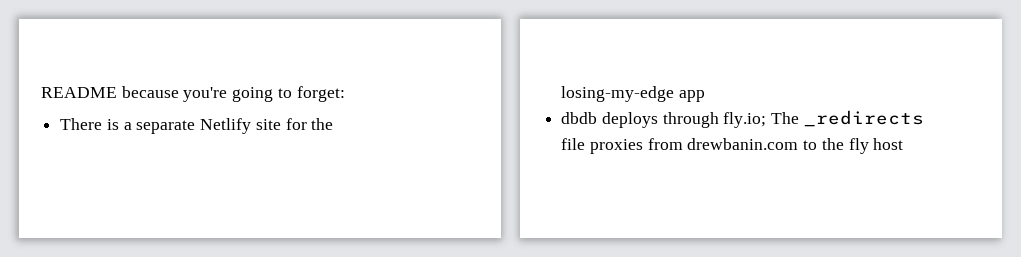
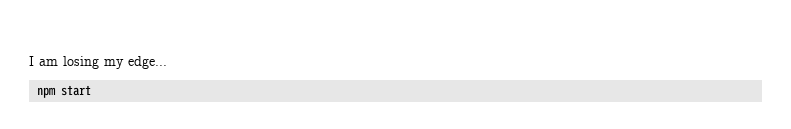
[41,86,345,102] [60,118,334,134] [561,86,705,102] [561,110,924,128] [561,138,904,154] README because you're going to forget: // There is a separate Netlify site for the losing-my-edge app // dbdb deploys through fly.io; The _redirects file proxies from drewbanin.com to the fly host -> [29,56,167,69] [37,85,92,98] I am losing my edge... // npm start

